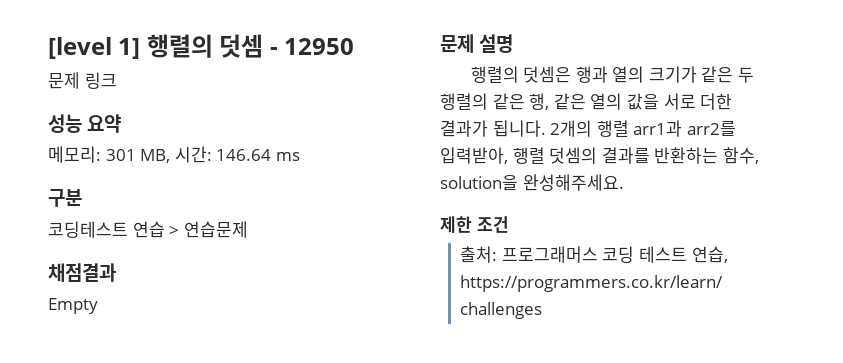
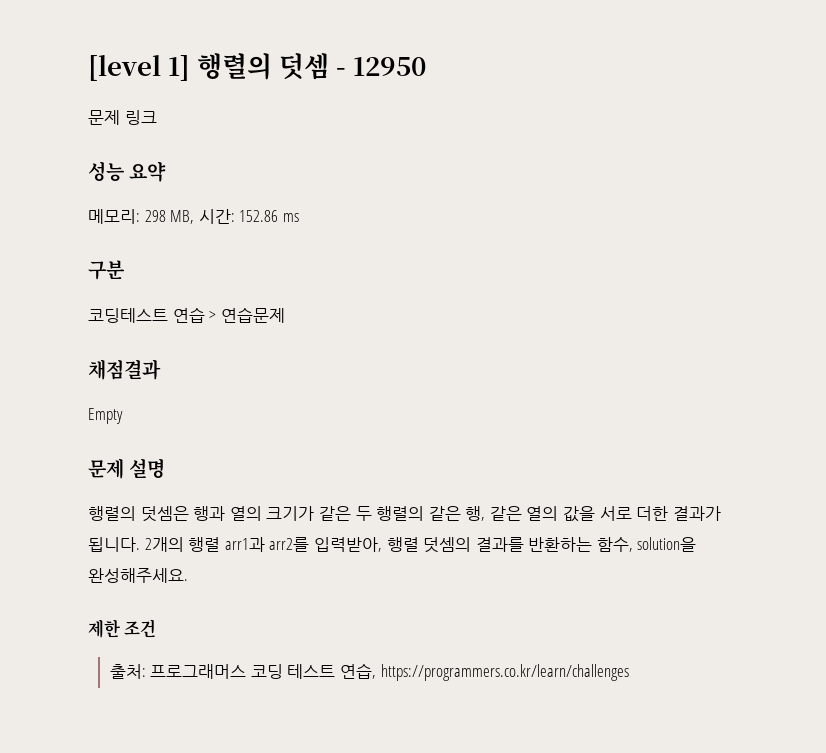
[105,149,136,161] 301 -> [144,210,166,222] 298
[216,149,272,161] 146.64 -> [239,210,279,222] 152.86

